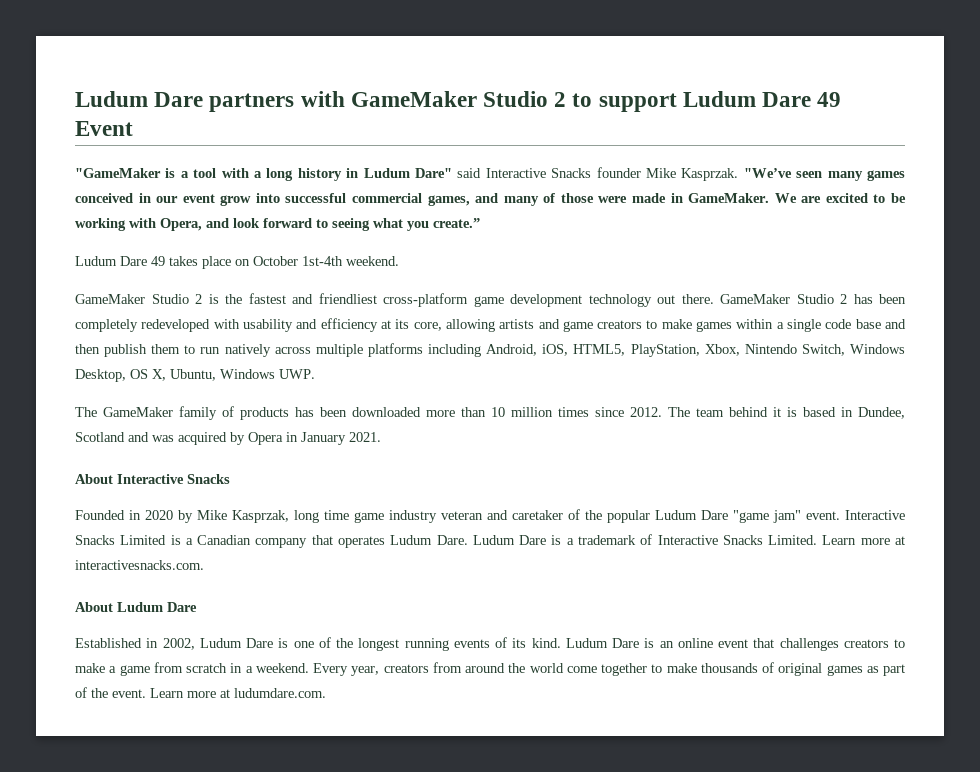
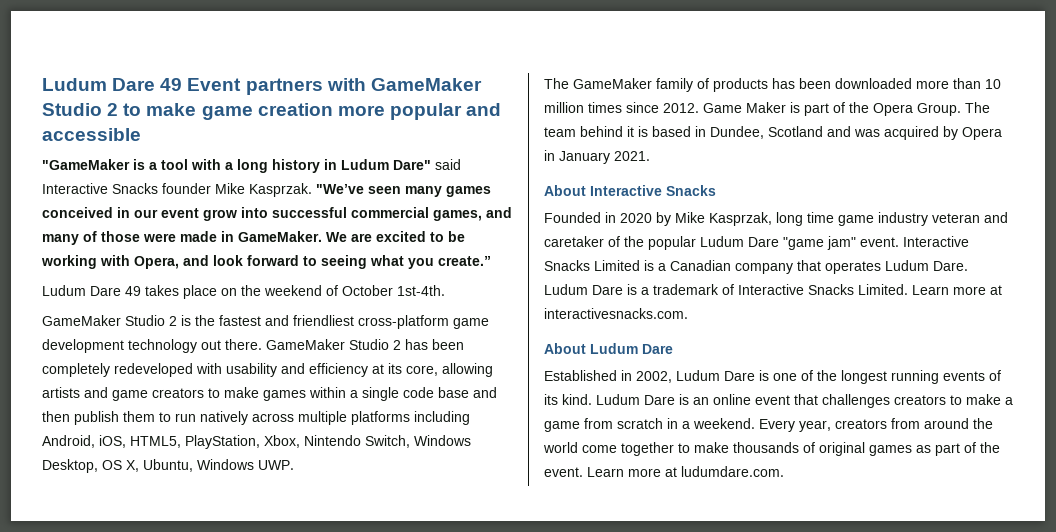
[75,91,204,107] Ludum Dare -> [42,78,242,91] Ludum Dare 49 Event
[598,91,842,112] [75,121,133,136] support Ludum Dare 49 Event -> [146,103,502,120] [42,128,141,141] make game creation more popular and accessible
[253,256,399,266] October 1st-4th weekend. -> [241,285,445,296] the weekend of October 1st-4th.
(662, 412) none -> [703,102,961,116] Game Maker is part of the Opera Group.

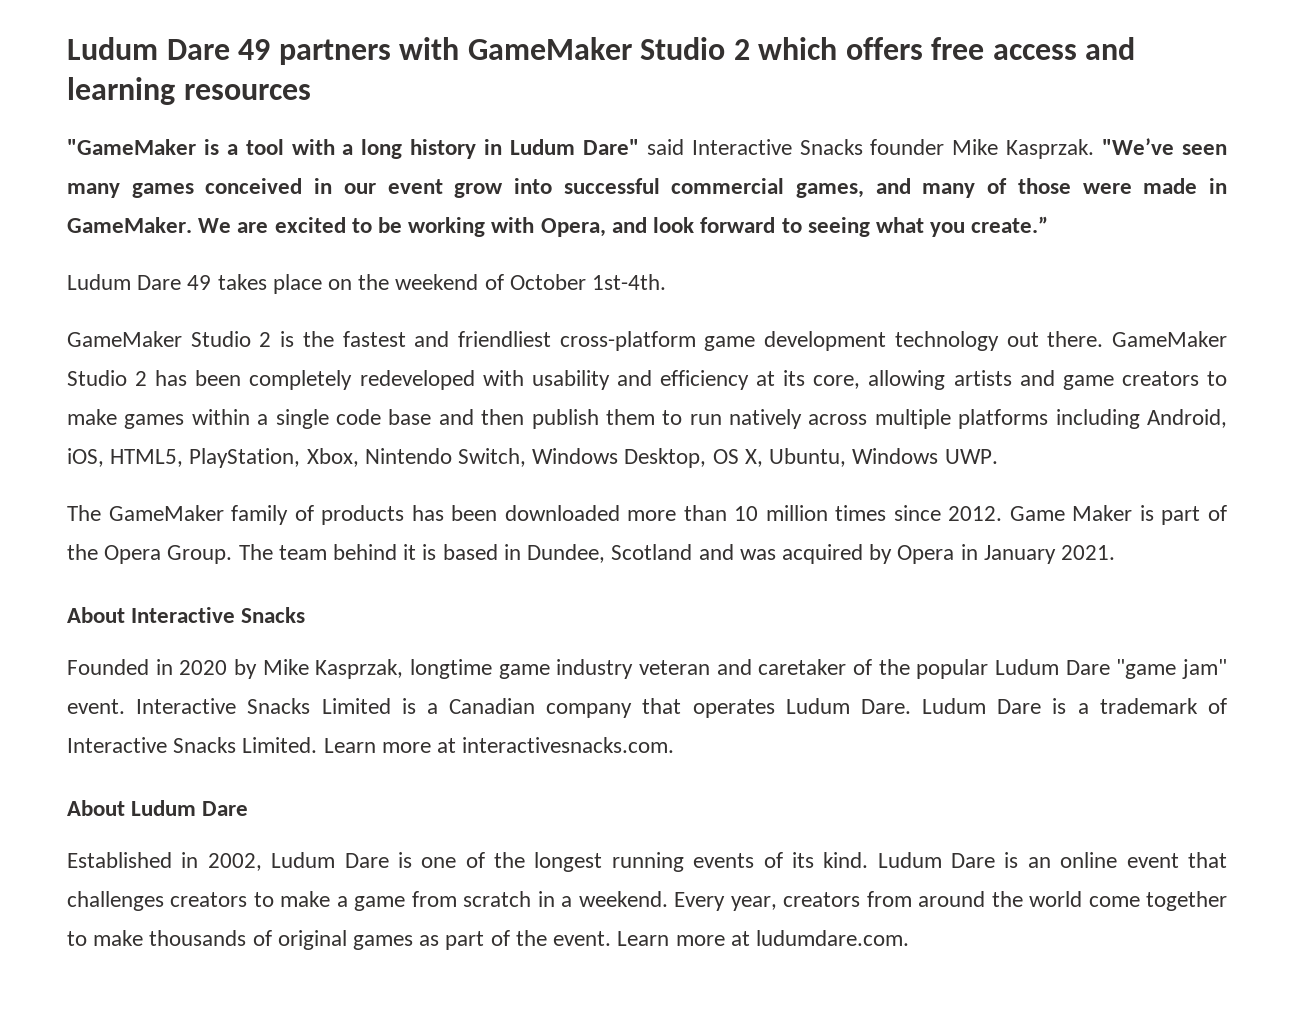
[42,78,242,91] Ludum Dare 49 Event -> [67,37,271,60] Ludum Dare 49
[123,103,502,120] [42,128,141,141] to make game creation more popular and accessible -> [758,37,1136,60] [67,77,311,105] which offers free access and learning resources
[776,212,834,226] long time -> [410,659,492,679] longtime

